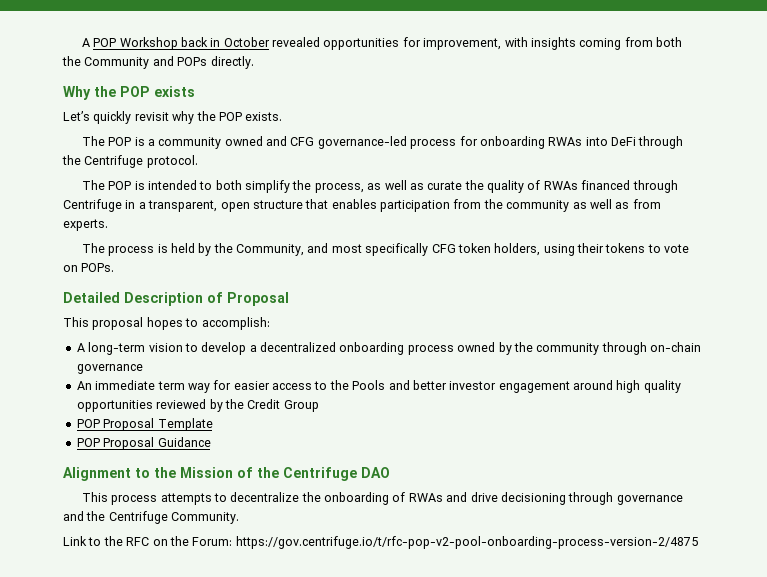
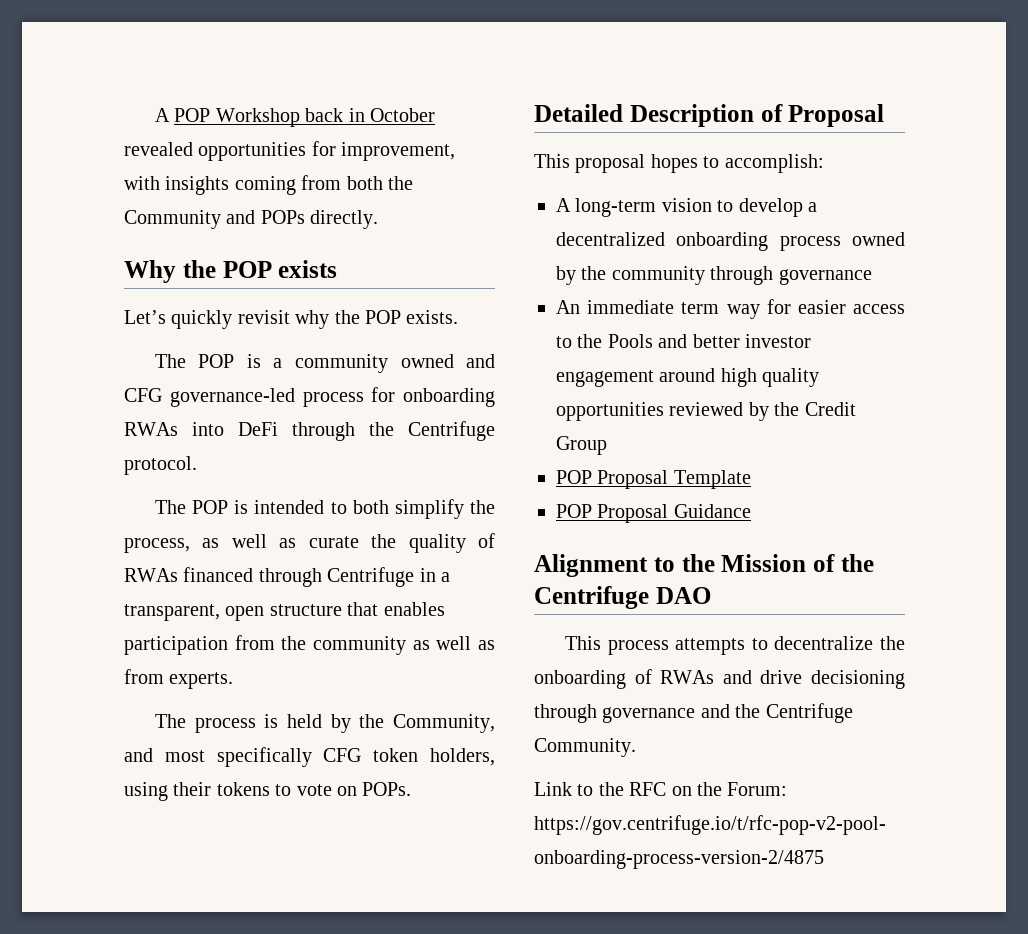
[650,342,701,352] on-chain -> (774, 275) none

